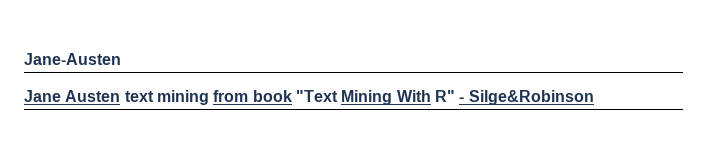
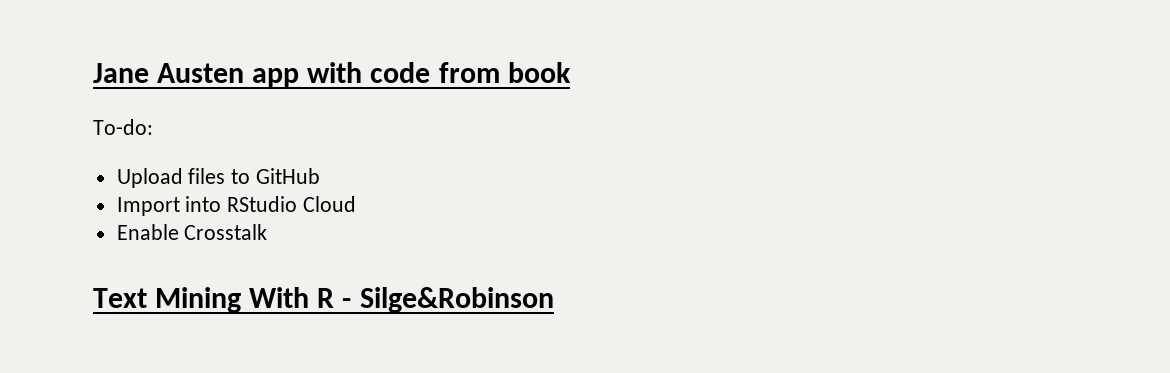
[24,53,121,65] Jane-Austen // -> (93, 73) none
[124,90,209,105] text mining -> [252,62,431,88] app with code
[295,90,338,102] "Text -> [93,119,153,135] [116,168,321,188] [116,196,357,216] [116,224,268,240] [93,288,147,308] // To-do: // Upload files to GitHub // Import into RStudio Cloud // Enable Crosstalk // Text
[434,90,455,102] R" -> [317,288,335,308] R

